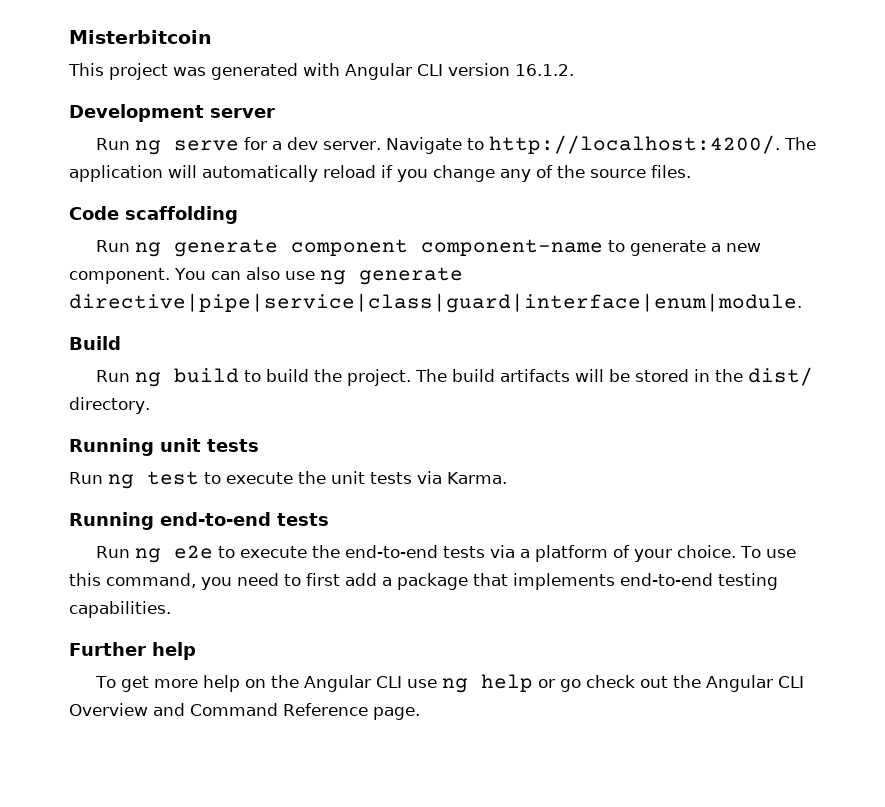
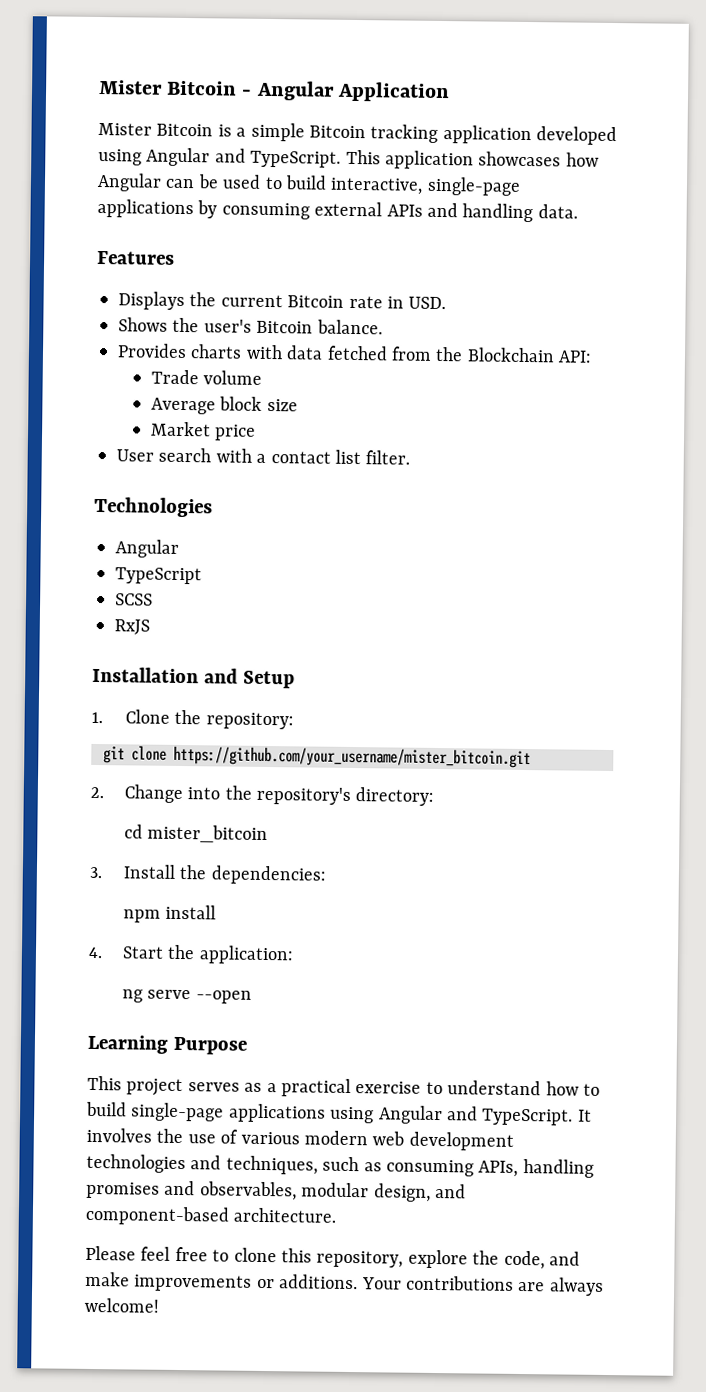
[69,30,212,44] [68,63,574,80] [69,104,275,122] [95,135,816,155] [69,165,691,182] [69,206,238,224] [95,239,761,257] [69,267,463,285] [69,293,802,313] [69,336,121,350] [95,367,813,387] [69,397,150,414] [69,438,259,456] [69,471,507,489] [69,512,329,530] [95,545,796,563] [69,573,778,590] [69,601,171,618] [69,642,196,660] [94,674,804,693] [69,703,420,720] Misterbitcoin // This project was generated with Angular CLI version 16.1.2. // Development server // Run ng serve for a dev server. Navigate to http://localhost:4200/. The application will automatically reload if you change any of the source files. // Code scaffolding // Run ng generate component component-name to generate a new component. You can also use ng generate directive|pipe|service|class|guard|interface|enum|module. // Build // Run ng build to build the project. The build artifacts will be stored in the dist/ directory. // Running unit tests // Run ng test to execute the unit tests via Karma. // Running end-to-end tests // Run ng e2e to execute the end-to-end tests via a platform of your choice. To use this command, you need to first add a package that implements end-to-end testing capabilities. // Further help // To get more help on the Angular CLI use ng help or go check out the Angular CLI Overview and Command Reference page. -> [99,79,450,103] [98,122,618,146] [98,147,599,170] [97,172,521,196] [97,198,578,223] [97,250,175,265] [118,291,447,311] [118,317,383,335] [117,343,593,363] [150,369,263,385] [150,396,298,415] [150,421,257,441] [116,447,411,465] [94,496,213,518] [115,539,179,558] [115,567,202,585] [115,593,153,606] [114,619,150,635] [92,666,295,689] [91,709,294,730] [103,745,531,769] [90,784,435,806] [123,824,269,844] [89,864,327,885] [122,904,217,923] [88,944,294,965] [121,989,252,1004] [87,1034,247,1055] [87,1075,600,1097] [86,1101,592,1126] [86,1127,514,1151] [86,1153,594,1178] [86,1180,466,1202] [85,1205,338,1226] [85,1245,580,1270] [85,1271,604,1296] [84,1297,159,1313] Mister Bitcoin - Angular Application // Mister Bitcoin is a simple Bitcoin tracking application developed using Angular and TypeScript. This application showcases how Angular can be used to build interactive, single-page applications by consuming external APIs and handling data. // Features // Displays the current Bitcoin rate in USD. // Shows the user's Bitcoin balance. // Provides charts with data fetched from the Blockchain API: // Trade volume // Average block size // Market price // User search with a contact list filter. // Technologies // Angular // TypeScript // SCSS // RxJS // Installation and Setup // 1. Clone the repository: // git clone https://github.com/your_username/mister_bitcoin.git // 2. Change into the repository's directory: // cd mister_bitcoin // 3. Install the dependencies: // npm install // 4. Start the application: // ng serve --open // Learning Purpose // This project serves as a practical exercise to understand how to build single-page applications using Angular and TypeScript. It involves the use of various modern web development technologies and techniques, such as consuming APIs, handling promises and observables, modular design, and component-based architecture. // Please feel free to clone this repository, explore the code, and make improvements or additions. Your contributions are always welcome!

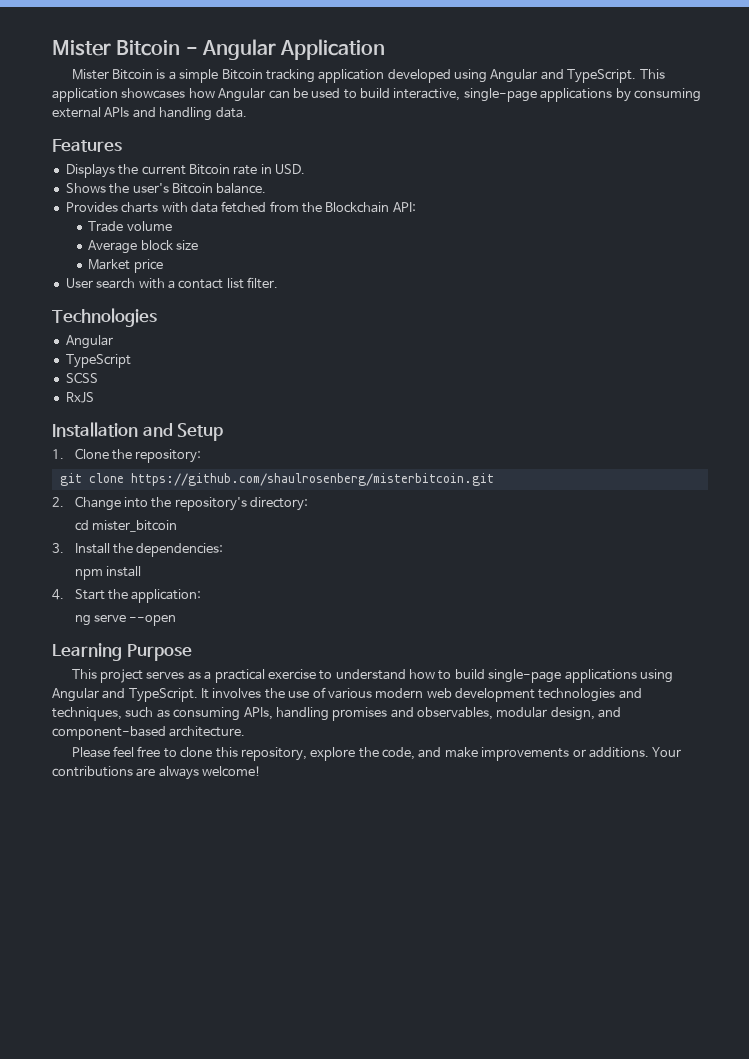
[173,745,531,769] https://github.com/your_username/mister_bitcoin.git -> [130,473,494,486] https://github.com/shaulrosenberg/misterbitcoin.git

